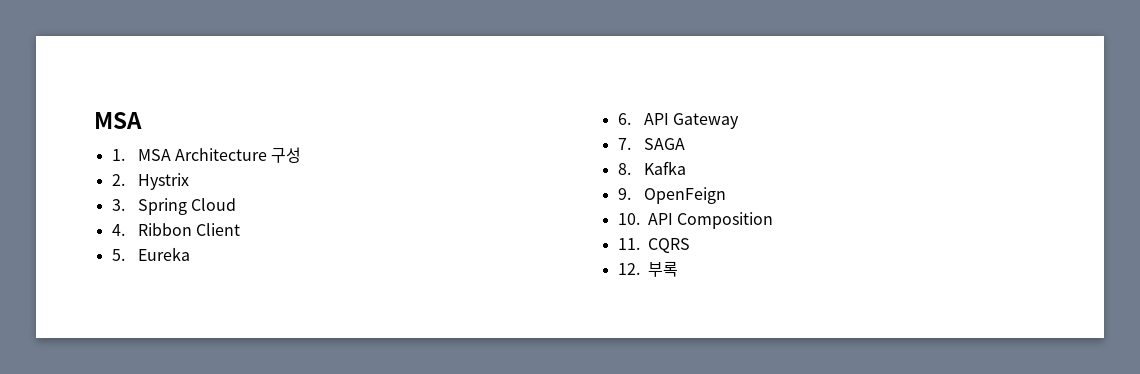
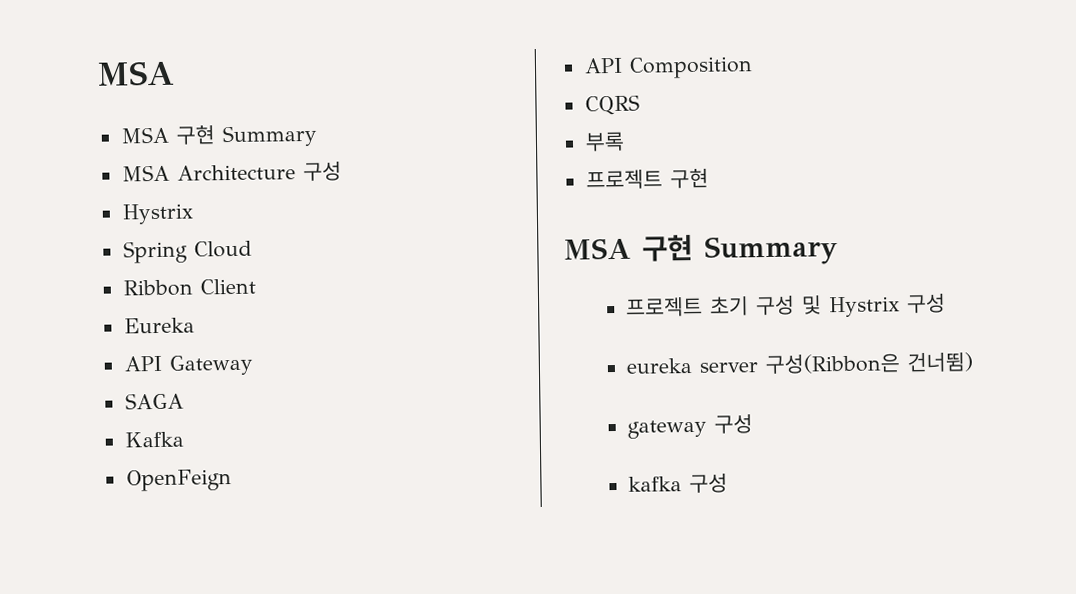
[111,149,125,161] 1. -> [120,124,318,148] MSA 구현 Summary //
[111,174,125,186] 2. -> (342, 171) none
[111,199,125,211] 3. -> (194, 214) none
[111,224,125,236] 4. -> (252, 249) none
[111,249,125,261] 5. -> (256, 286) none
[617,113,631,125] 6. -> (195, 325) none
[617,138,631,150] 7. -> (253, 365) none
[617,163,631,175] 8. -> (184, 401) none
[617,188,631,200] 9. -> (184, 439) none
[617,213,640,225] 10. -> (232, 480) none
[617,238,640,250] 11. -> (753, 67) none
[617,263,640,275] 12. -> (640, 105) none
(678, 269) none -> [585,168,709,190] [563,233,838,266] [626,293,947,318] [626,352,975,375] [627,414,754,439] [628,473,729,494] // 프로젝트 구현 // MSA 구현 Summary // 프로젝트 초기 구성 및 Hystrix 구성 // eureka server 구성(Ribbon은 건너뜀) // gateway 구성 // kafka 구성

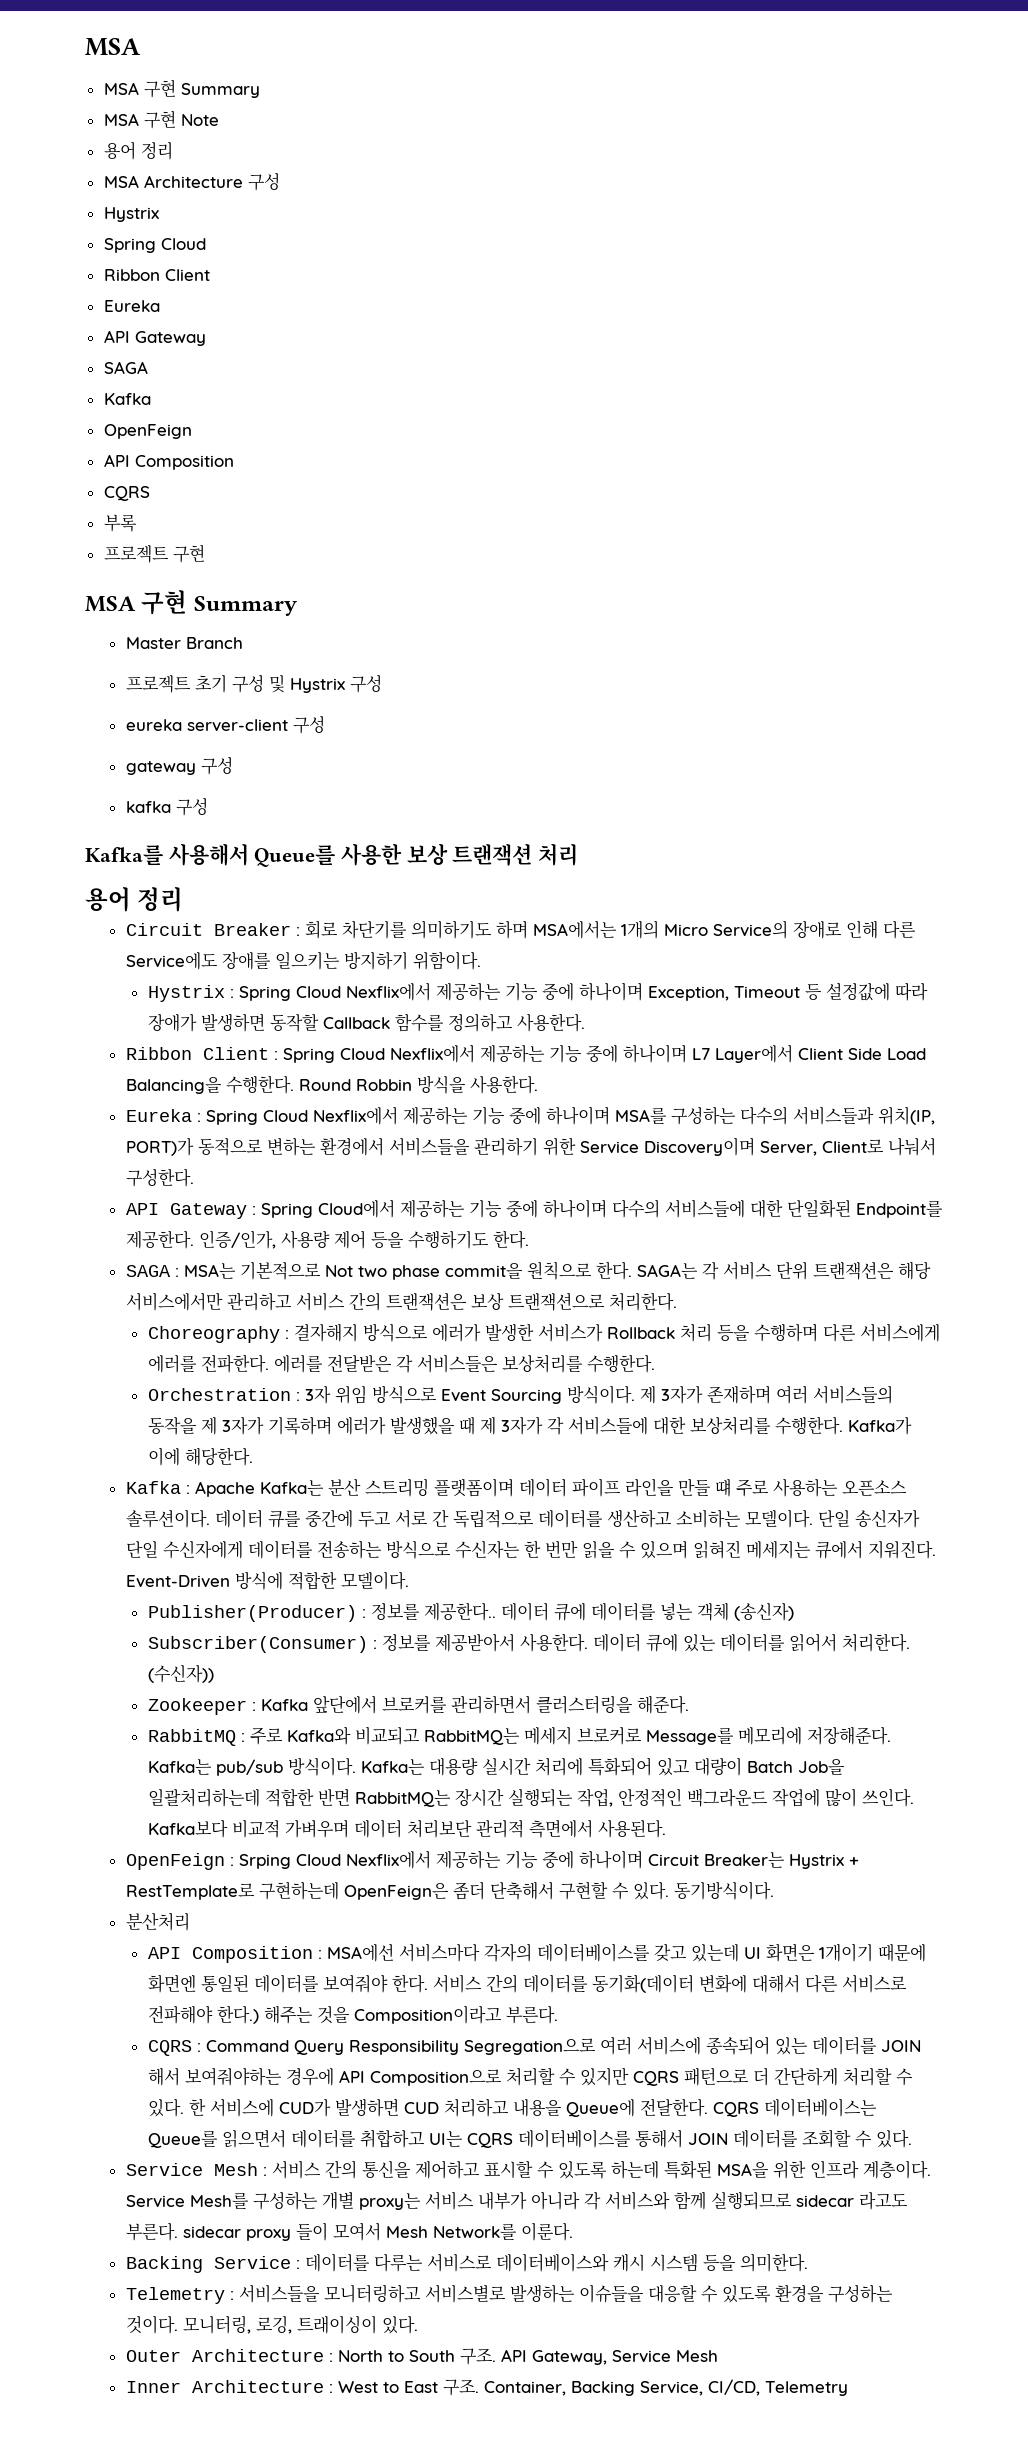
(318, 136) none -> [103,110,219,129] [103,141,173,160] // MSA 구현 Note // 용어 정리
(838, 250) none -> [125,637,243,649] // Master Branch
[699,352,975,375] server 구성(Ribbon은 건너뜀) -> [186,716,325,734] server-client 구성
(729, 483) none -> [85,843,579,867] [85,887,184,912] [125,920,916,939] [125,951,481,970] [147,982,928,1002] [147,1013,585,1032] [125,1044,926,1063] [125,1075,538,1094] [125,1106,935,1125] [125,1137,936,1156] [125,1168,194,1187] [125,1199,943,1219] [125,1230,529,1249] [125,1261,931,1280] [125,1292,677,1311] [147,1323,940,1343] [147,1354,655,1373] [147,1385,893,1404] [147,1416,912,1435] [147,1447,253,1466] [125,1478,907,1497] [125,1509,920,1528] [125,1540,936,1559] [125,1571,409,1590] [147,1602,794,1622] [147,1633,910,1653] [147,1665,214,1683] [147,1695,689,1715] [147,1726,891,1746] [147,1757,845,1776] [147,1788,914,1807] [147,1819,666,1838] [125,1850,859,1870] [125,1881,774,1900] [125,1912,190,1931] [147,1943,926,1963] [147,1974,907,1993] [147,2005,558,2024] [147,2036,921,2056] [147,2067,913,2086] [147,2098,877,2117] [147,2129,912,2148] [125,2160,931,2179] [125,2191,908,2210] [125,2222,573,2241] [125,2253,808,2273] [125,2284,893,2304] [125,2315,418,2334] [125,2348,718,2365] [125,2379,848,2396] // Kafka를 사용해서 Queue를 사용한 보상 트랜잭션 처리 // 용어 정리 // Circuit Breaker : 회로 차단기를 의미하기도 하며 MSA에서는 1개의 Micro Service의 장애로 인해 다른 Service에도 장애를 일으키는 방지하기 위함이다. // Hystrix : Spring Cloud Nexflix에서 제공하는 기능 중에 하나이며 Exception, Timeout 등 설정값에 따라 장애가 발생하면 동작할 Callback 함수를 정의하고 사용한다. // Ribbon Client : Spring Cloud Nexflix에서 제공하는 기능 중에 하나이며 L7 Layer에서 Client Side Load Balancing을 수행한다. Round Robbin 방식을 사용한다. // Eureka : Spring Cloud Nexflix에서 제공하는 기능 중에 하나이며 MSA를 구성하는 다수의 서비스들과 위치(IP, PORT)가 동적으로 변하는 환경에서 서비스들을 관리하기 위한 Service Discovery이며 Server, Client로 나눠서 구성한다. // API Gateway : Spring Cloud에서 제공하는 기능 중에 하나이며 다수의 서비스들에 대한 단일화된 Endpoint를 제공한다. 인증/인가, 사용량 제어 등을 수행하기도 한다. // SAGA : MSA는 기본적으로 Not two phase commit을 원칙으로 한다. SAGA는 각 서비스 단위 트랜잭션은 해당 서비스에서만 관리하고 서비스 간의 트랜잭션은 보상 트랜잭션으로 처리한다. // Choreography : 결자해지 방식으로 에러가 발생한 서비스가 Rollback 처리 등을 수행하며 다른 서비스에게 에러를 전파한다. 에러를 전달받은 각 서비스들은 보상처리를 수행한다. // Orchestration : 3자 위임 방식으로 Event Sourcing 방식이다. 제 3자가 존재하며 여러 서비스들의 동작을 제 3자가 기록하며 에러가 발생했을 때 제 3자가 각 서비스들에 대한 보상처리를 수행한다. Kafka가 이에 해당한다. // Kafka : Apache Kafka는 분산 스트리밍 플랫폼이며 데이터 파이프 라인을 만들 떄 주로 사용하는 오픈소스 솔루션이다. 데이터 큐를 중간에 두고 서로 간 독립적으로 데이터를 생산하고 소비하는 모델이다. 단일 송신자가 단일 수신자에게 데이터를 전송하는 방식으로 수신자는 한 번만 읽을 수 있으며 읽혀진 메세지는 큐에서 지워진다. Event-Driven 방식에 적합한 모델이다. // Publisher(Producer) : 정보를 제공한다.. 데이터 큐에 데이터를 넣는 객체 (송신자) // Subscriber(Consumer) : 정보를 제공받아서 사용한다. 데이터 큐에 있는 데이터를 읽어서 처리한다. (수신자)) // Zookeeper : Kafka 앞단에서 브로커를 관리하면서 클러스터링을 해준다. // RabbitMQ : 주로 Kafka와 비교되고 RabbitMQ는 메세지 브로커로 Message를 메모리에 저장해준다. Kafka는 pub/sub 방식이다. Kafka는 대용량 실시간 처리에 특화되어 있고 대량이 Batch Job을 일괄처리하는데 적합한 반면 RabbitMQ는 장시간 실행되는 작업, 안정적인 백그라운드 작업에 많이 쓰인다. Kafka보다 비교적 가벼우며 데이터 처리보단 관리적 측면에서 사용된다. // OpenFeign : Srping Cloud Nexflix에서 제공하는 기능 중에 하나이며 Circuit Breaker는 Hystrix + RestTemplate로 구현하는데 OpenFeign은 좀더 단축해서 구현할 수 있다. 동기방식이다. // 분산처리 // API Composition : MSA에선 서비스마다 각자의 데이터베이스를 갖고 있는데 UI 화면은 1개이기 때문에 화면엔 통일된 데이터를 보여줘야 한다. 서비스 간의 데이터를 동기화(데이터 변화에 대해서 다른 서비스로 전파해야 한다.) 해주는 것을 Composition이라고 부른다. // CQRS : Command Query Responsibility Segregation으로 여러 서비스에 종속되어 있는 데이터를 JOIN 해서 보여줘야하는 경우에 API Composition으로 처리할 수 있지만 CQRS 패턴으로 더 간단하게 처리할 수 있다. 한 서비스에 CUD가 발생하면 CUD 처리하고 내용을 Queue에 전달한다. CQRS 데이터베이스는 Queue를 읽으면서 데이터를 취합하고 UI는 CQRS 데이터베이스를 통해서 JOIN 데이터를 조회할 수 있다. // Service Mesh : 서비스 간의 통신을 제어하고 표시할 수 있도록 하는데 특화된 MSA을 위한 인프라 계층이다. Service Mesh를 구성하는 개별 proxy는 서비스 내부가 아니라 각 서비스와 함께 실행되므로 sidecar 라고도 부른다. sidecar proxy 들이 모여서 Mesh Network를 이룬다. // Backing Service : 데이터를 다루는 서비스로 데이터베이스와 캐시 시스템 등을 의미한다. // Telemetry : 서비스들을 모니터링하고 서비스별로 발생하는 이슈들을 대응할 수 있도록 환경을 구성하는 것이다. 모니터링, 로깅, 트래이싱이 있다. // Outer Architecture : North to South 구조. API Gateway, Service Mesh // Inner Architecture : West to East 구조. Container, Backing Service, CI/CD, Telemetry

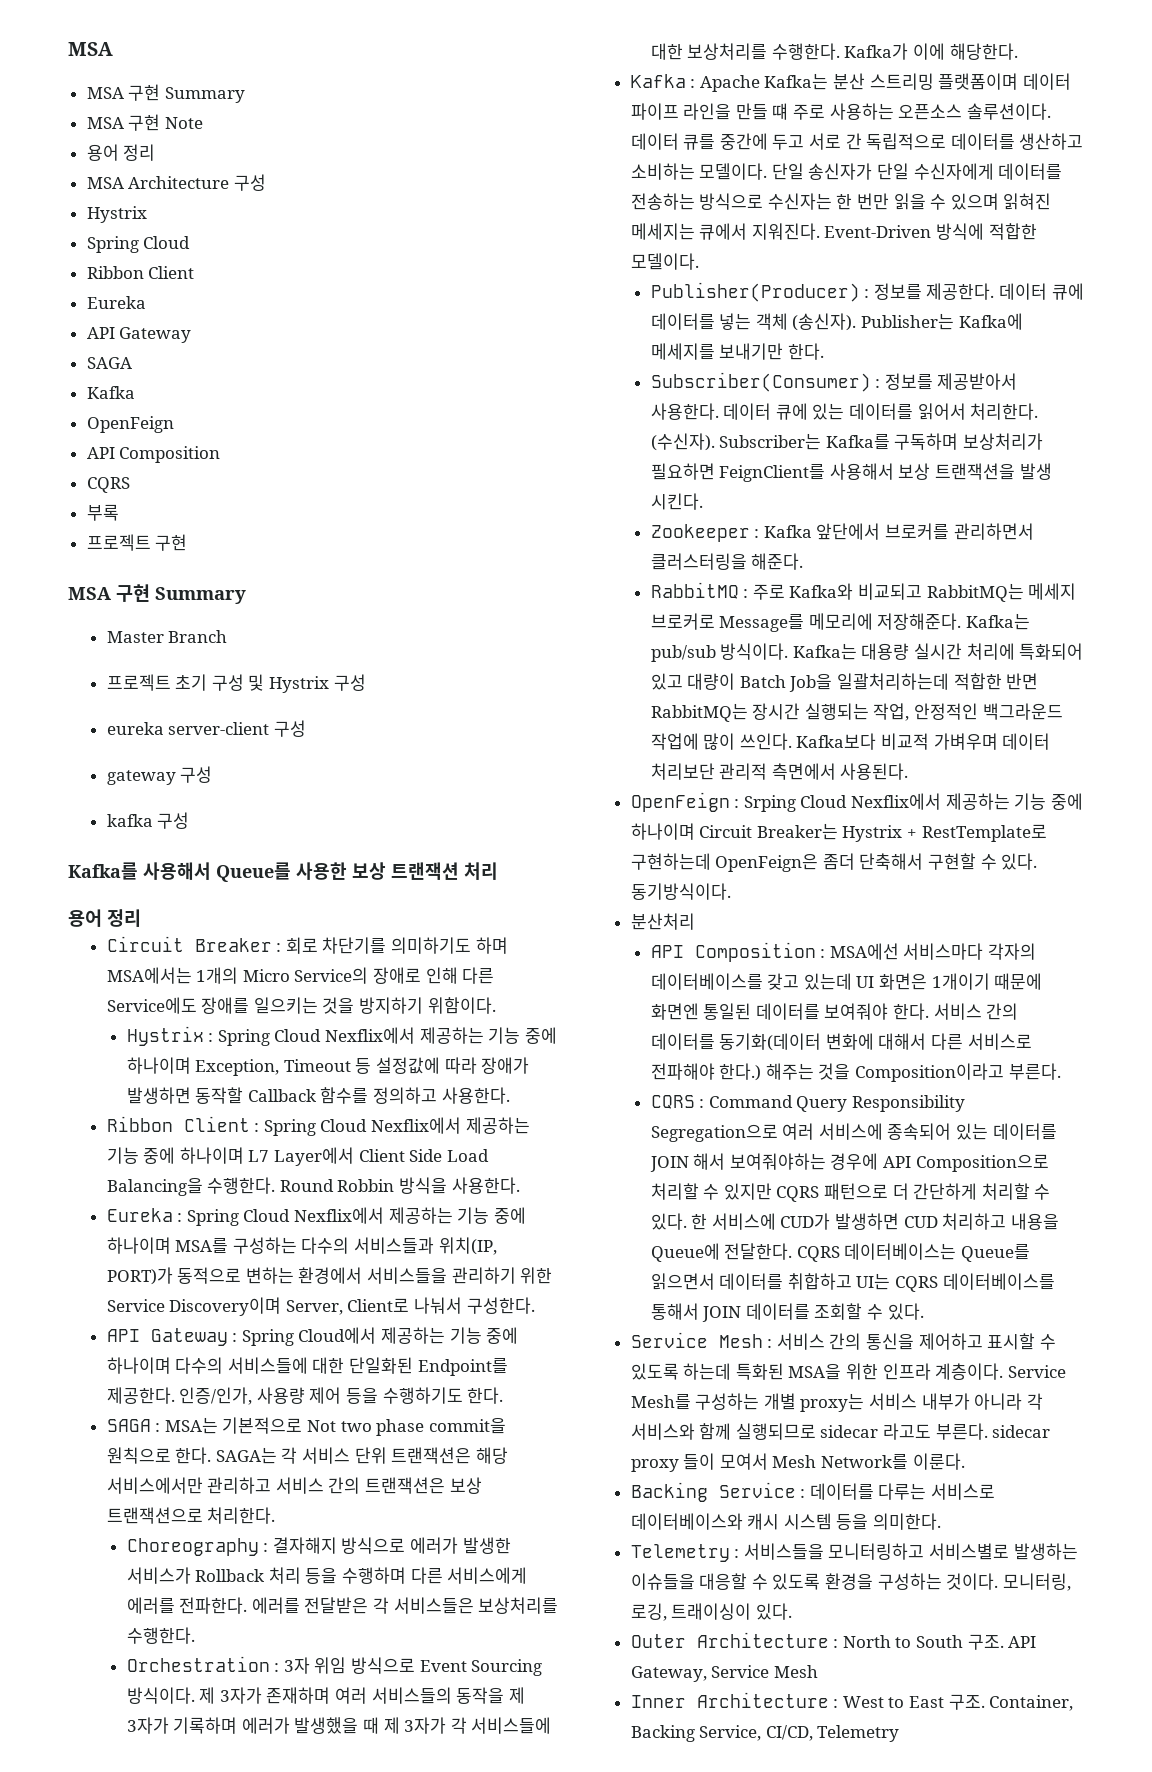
(340, 961) none -> [322,997,355,1014] 것을
[423,1602,496,1621] 제공한다.. -> [926,283,995,300] 제공한다.
[733,1603,794,1621] (송신자) -> [792,313,1023,331] [650,343,824,360] (송신자). Publisher는 Kafka에 메세지를 보내기만 한다.
[147,1665,214,1683] (수신자)) -> [650,433,1043,451] [650,463,1052,482] [650,493,703,510] (수신자). Subscriber는 Kafka를 구독하며 보상처리가 필요하면 FeignClient를 사용해서 보상 트랜잭션을 발생 시킨다.

